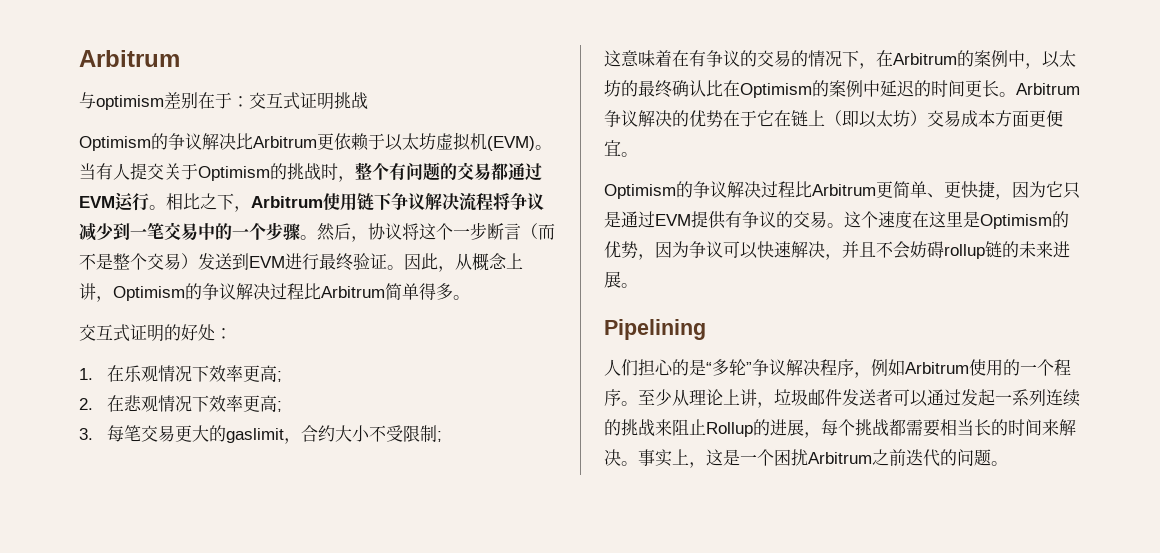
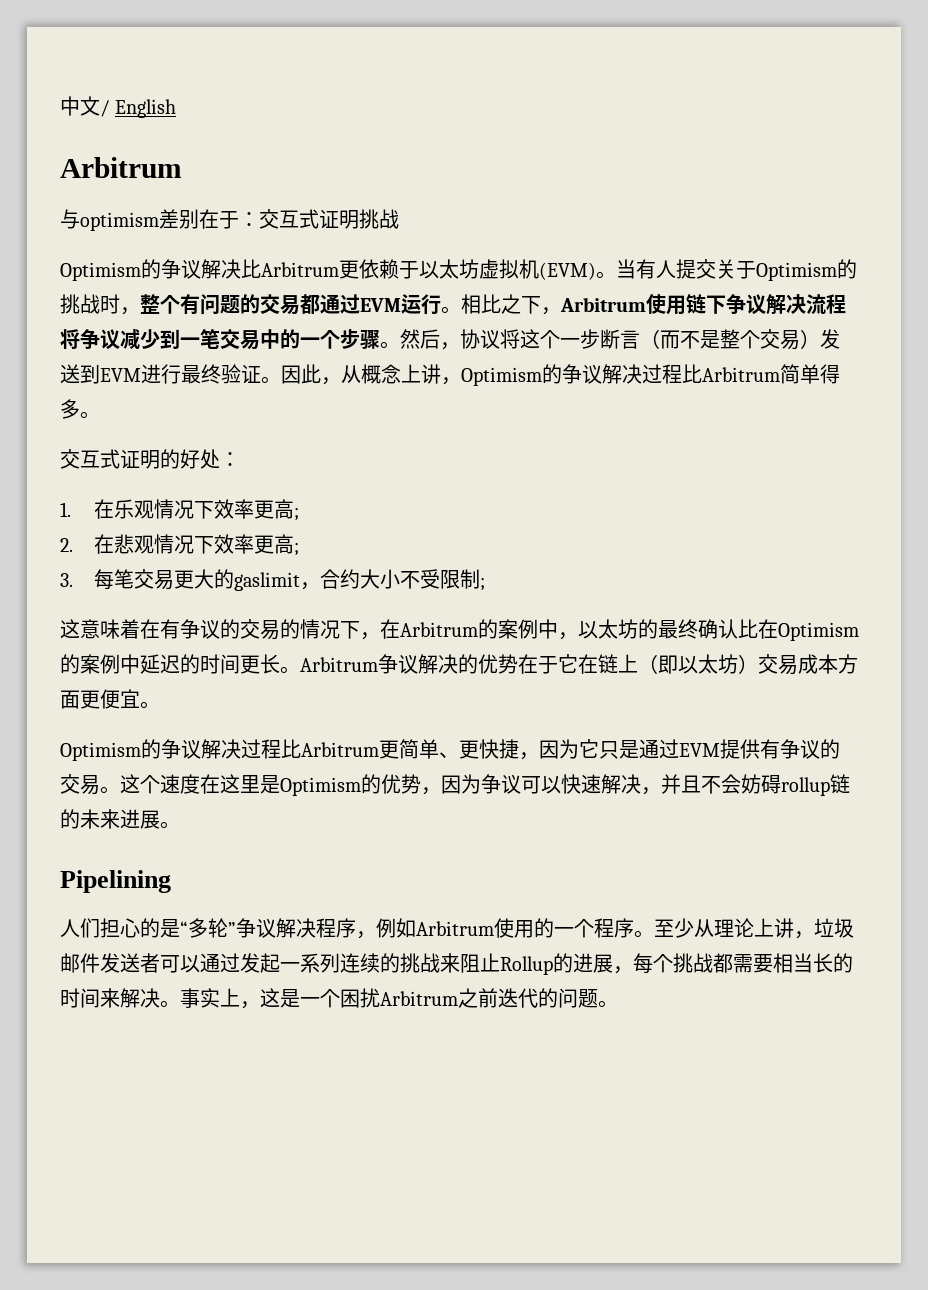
(79, 58) none -> [60,96,177,118] 中文/ English //

